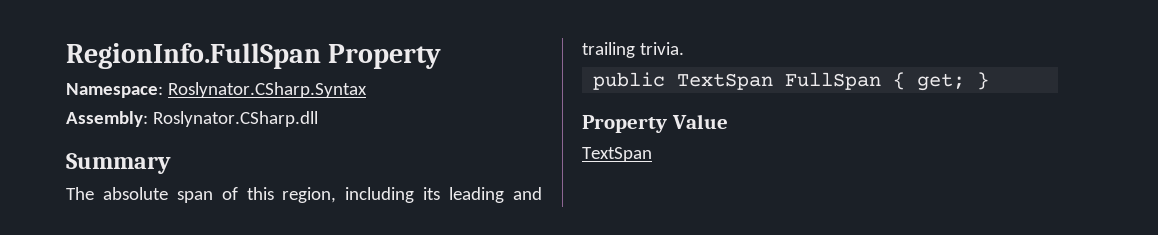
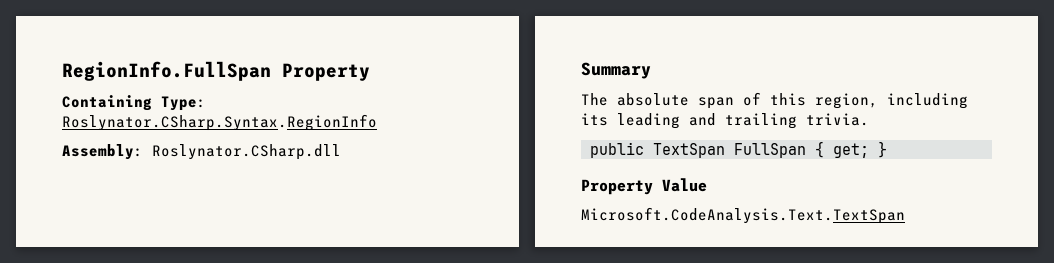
[66,82,367,98] Namespace: Roslynator.CSharp.Syntax -> [62,95,206,111] [62,114,377,131] Containing Type: Roslynator.CSharp.Syntax.RegionInfo
[582,147,652,162] TextSpan -> [581,207,905,224] Microsoft.CodeAnalysis.Text.TextSpan

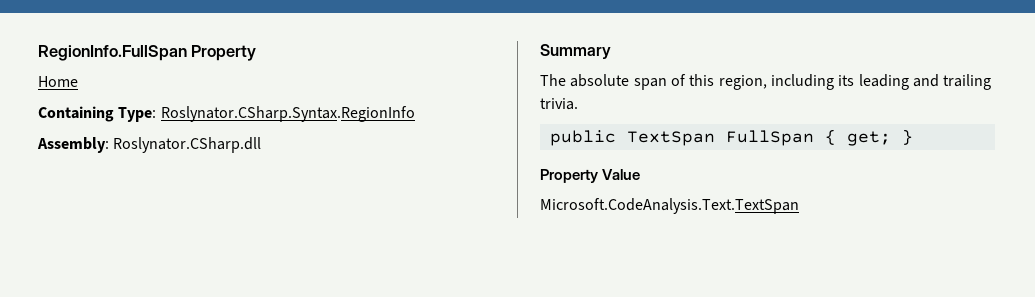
(370, 72) none -> [38,76,78,87] // Home

